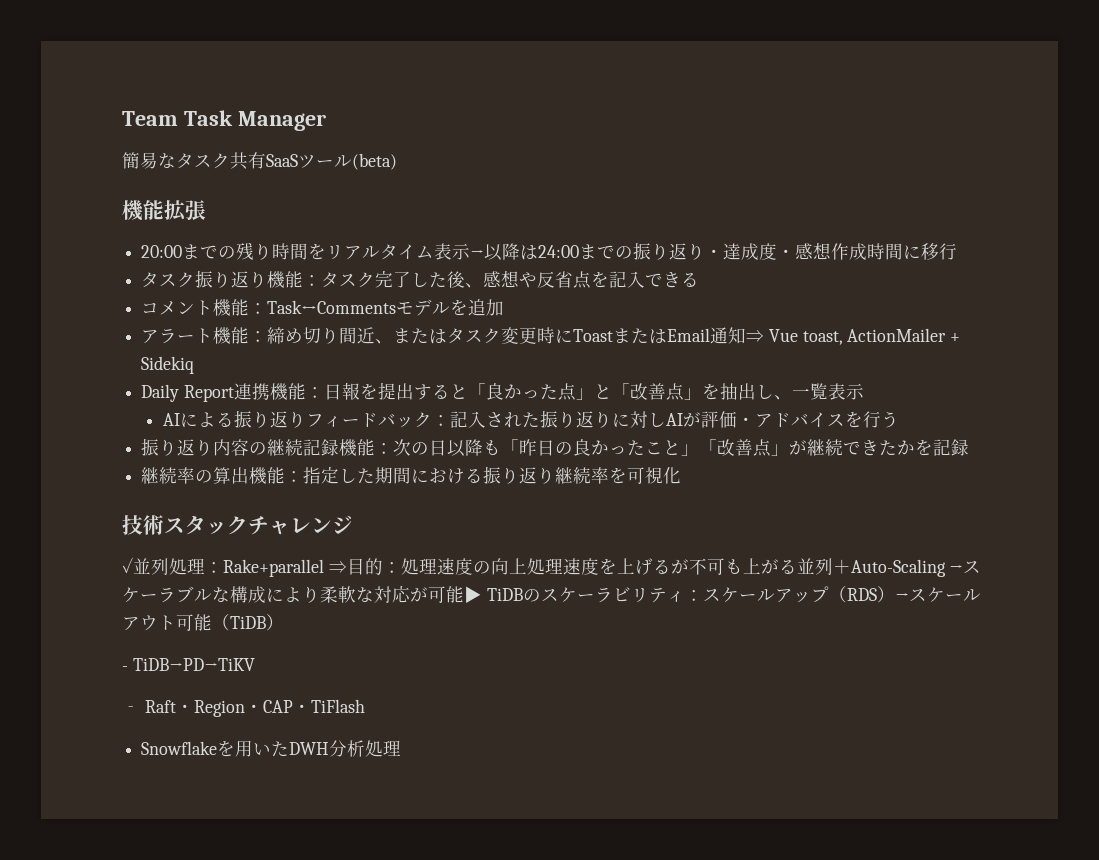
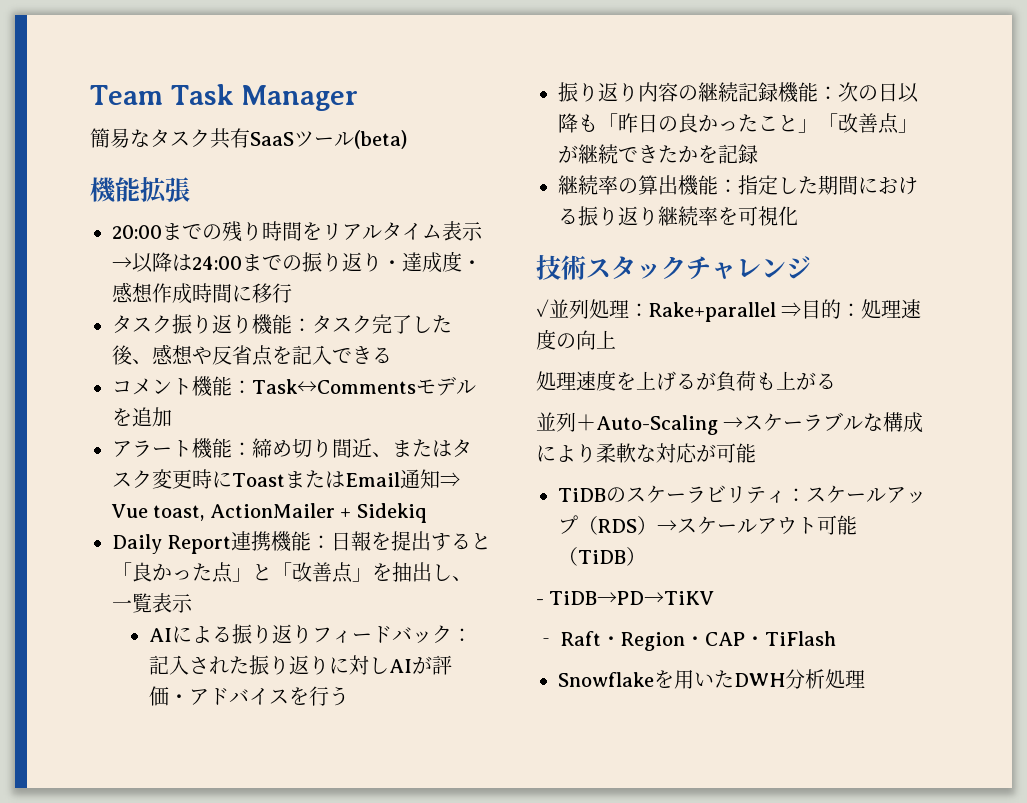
(527, 566) none -> (616, 339) //
[688,558,725,575] 不可 -> [716,371,756,392] 負荷
(797, 566) none -> (836, 381) //
[464,586,482,603] ▶ -> (756, 453) //

